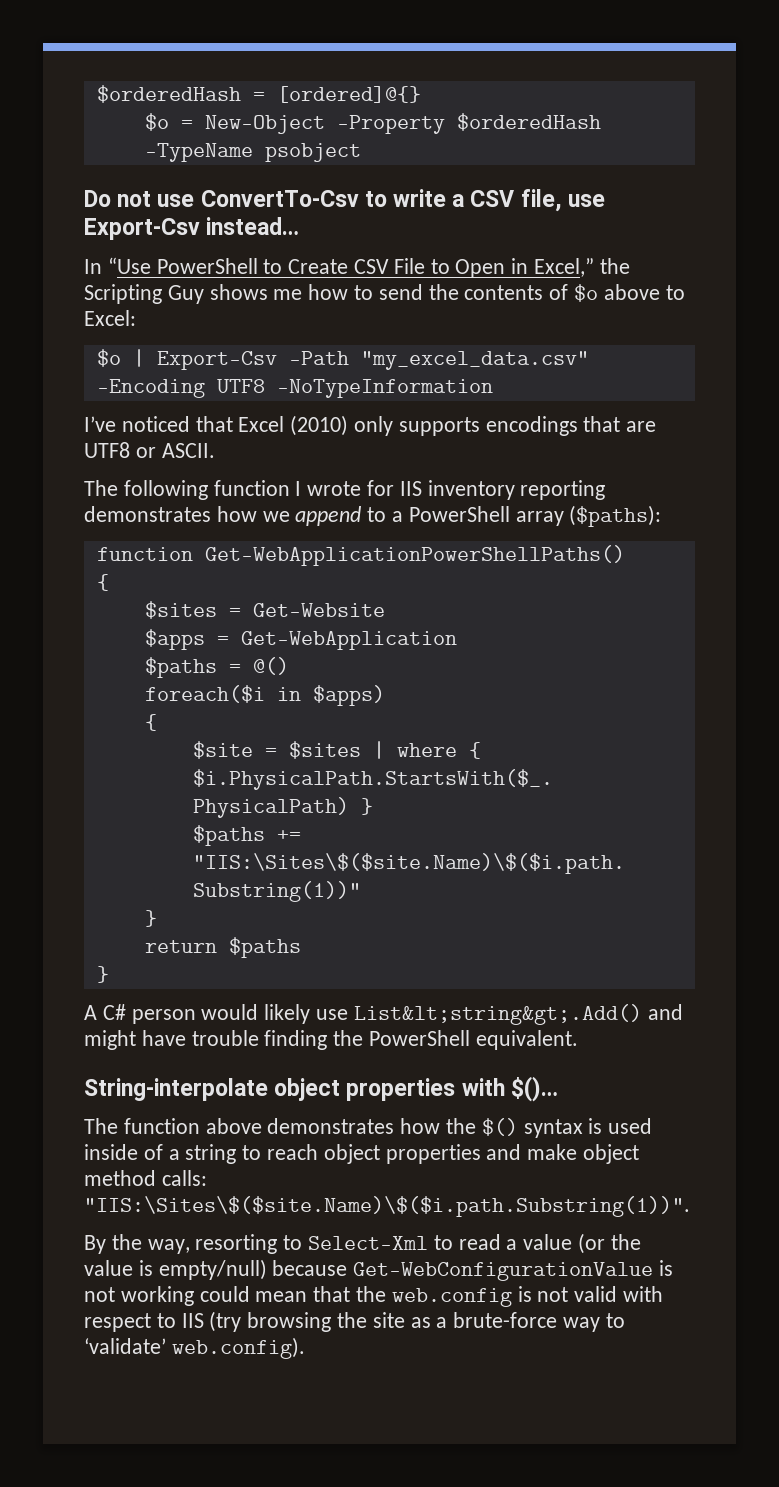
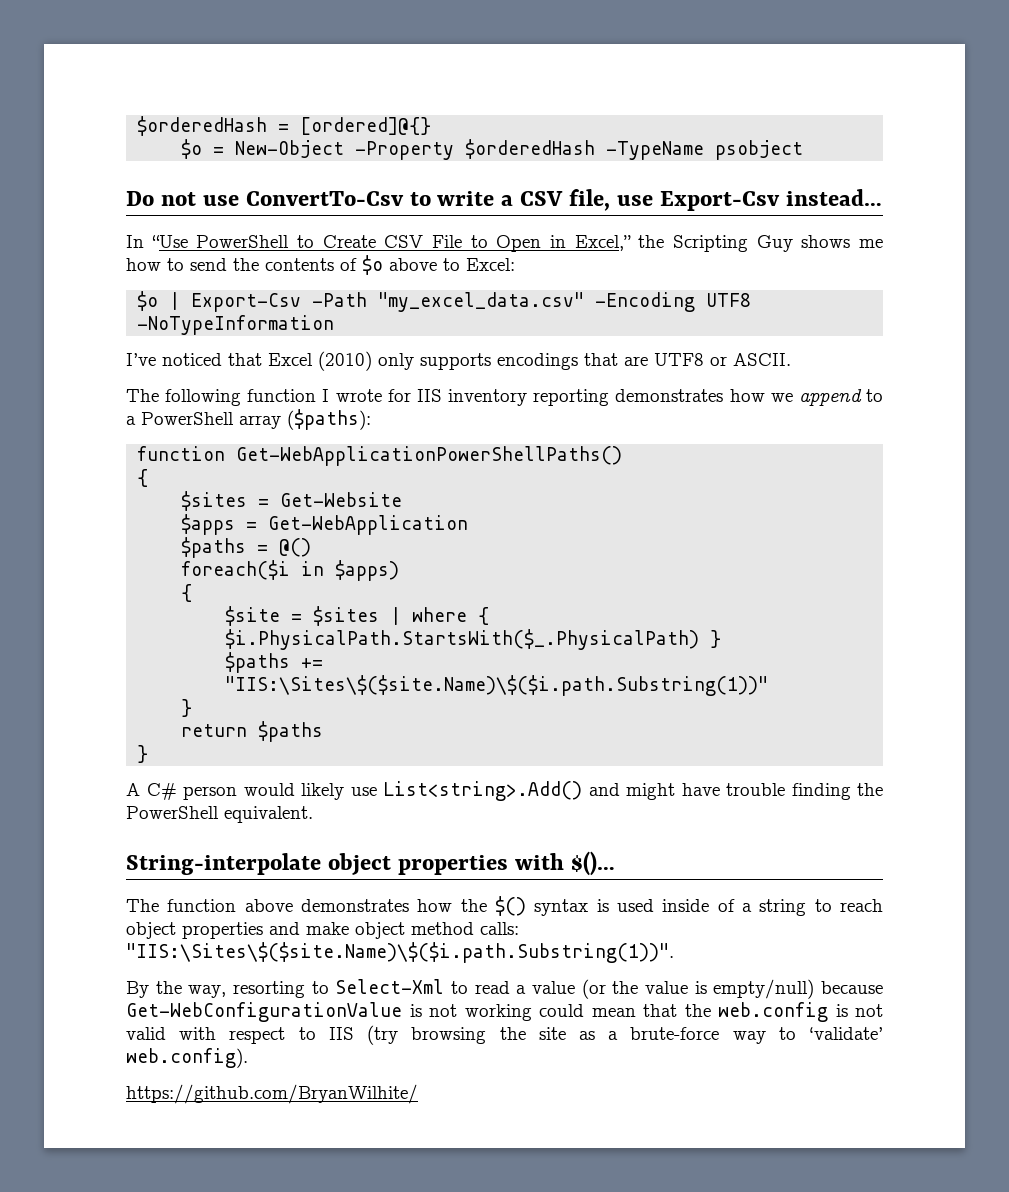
[353,1004,642,1025] List&lt;string&gt;.Add() -> [383,781,582,801] List<string>.Add()
(305, 1348) none -> [126,1084,418,1104] // https://github.com/BryanWilhite/

